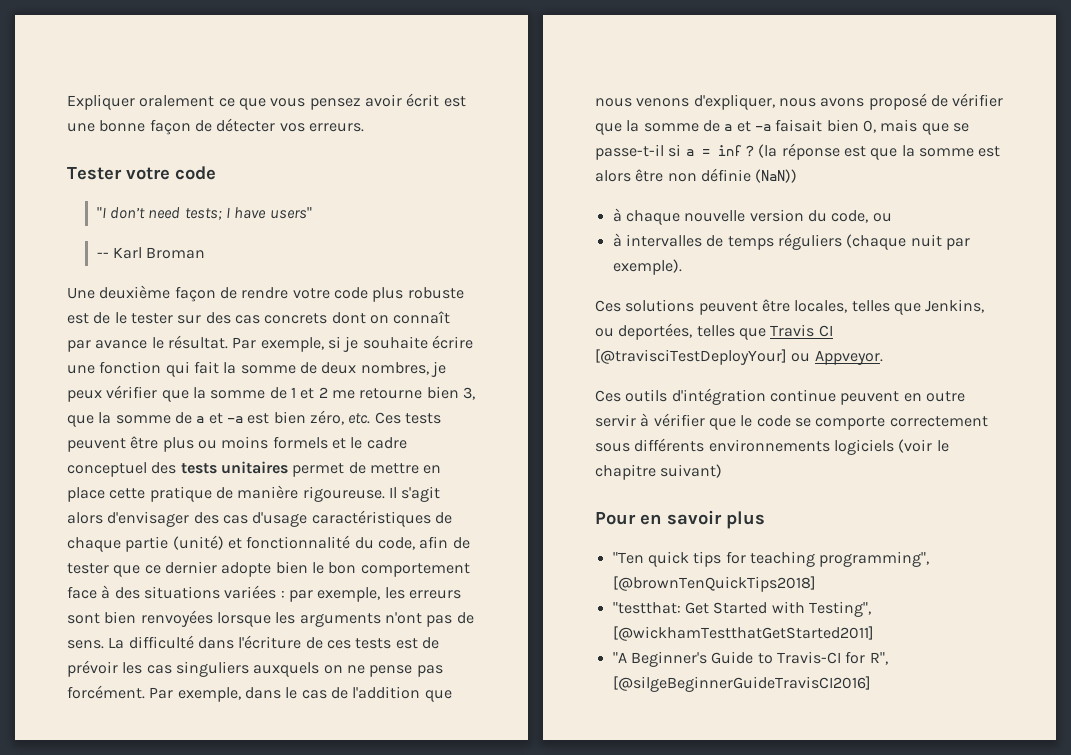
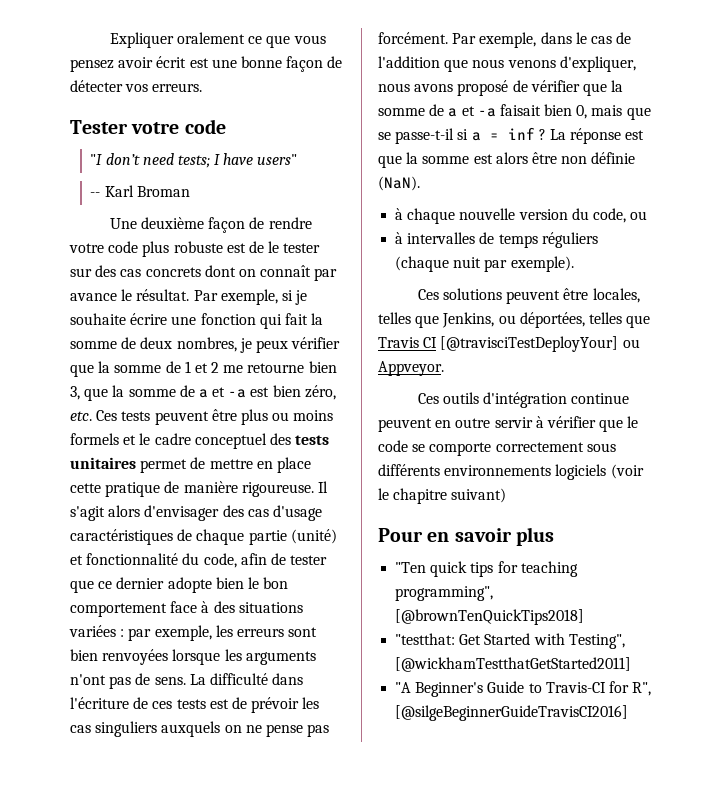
[758,144,778,158] (la -> [549,129,566,140] La
[755,169,798,183] (NaN)) -> [378,176,420,191] (NaN).
[618,323,693,340] deportées, -> [519,312,585,328] déportées,

